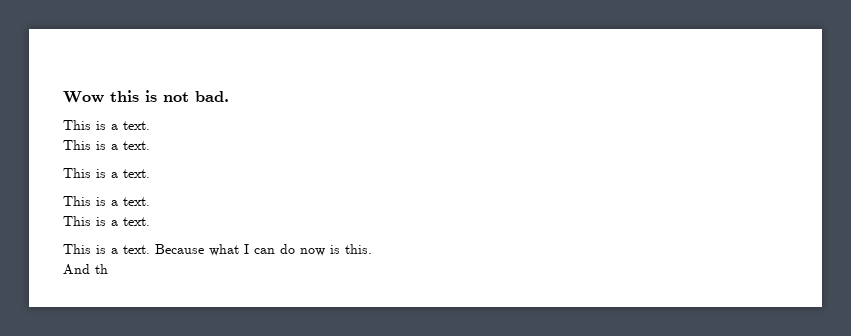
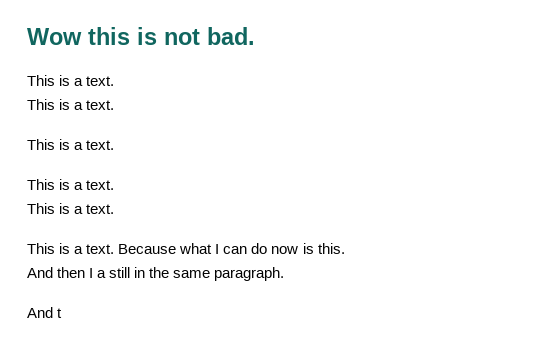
[95,264,108,274] th -> [57,267,285,281] [27,307,63,318] then I a still in the same paragraph. // And t

